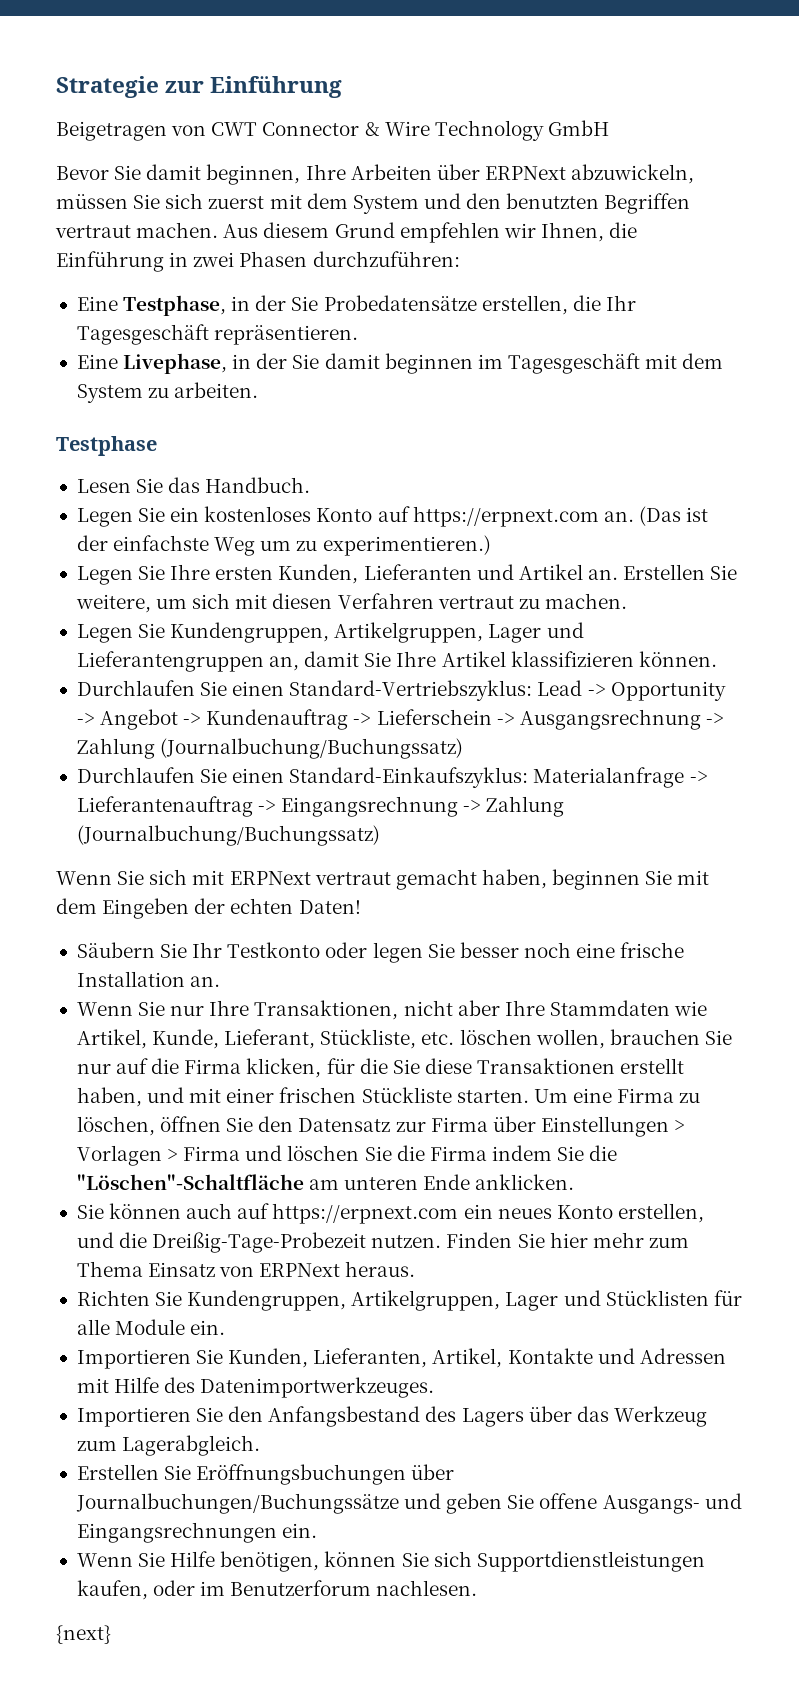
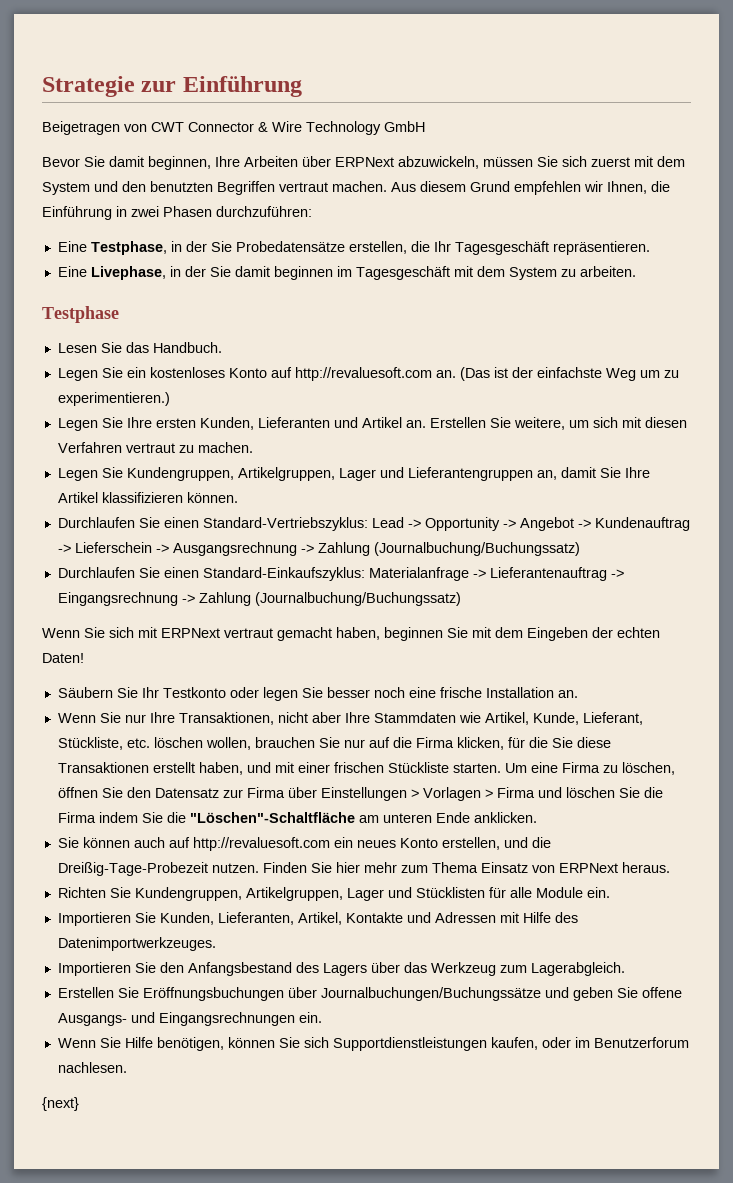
[412,506,599,527] https://erpnext.com -> [294,367,432,381] http://revaluesoft.com
[272,1203,459,1224] https://erpnext.com -> [192,837,330,851] http://revaluesoft.com

